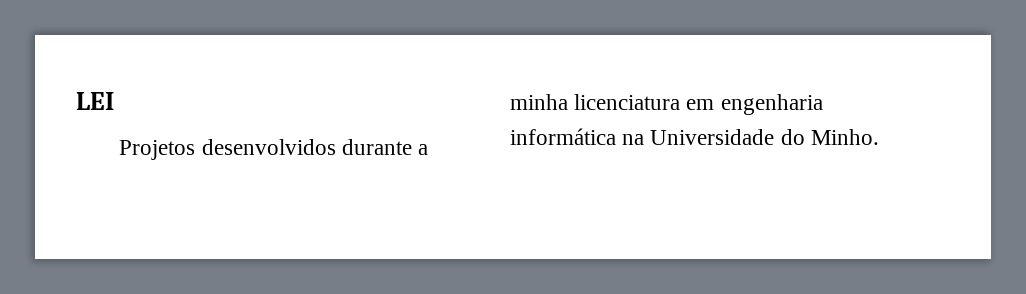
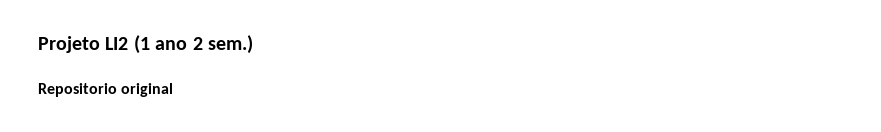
[76,92,114,110] [119,139,428,160] [510,94,823,115] [510,128,879,145] LEI // Projetos desenvolvidos durante a minha licenciatura em engenharia informática na Universidade do Minho. -> [38,35,254,54] [38,83,174,97] Projeto LI2 (1 ano 2 sem.) // Repositorio original

